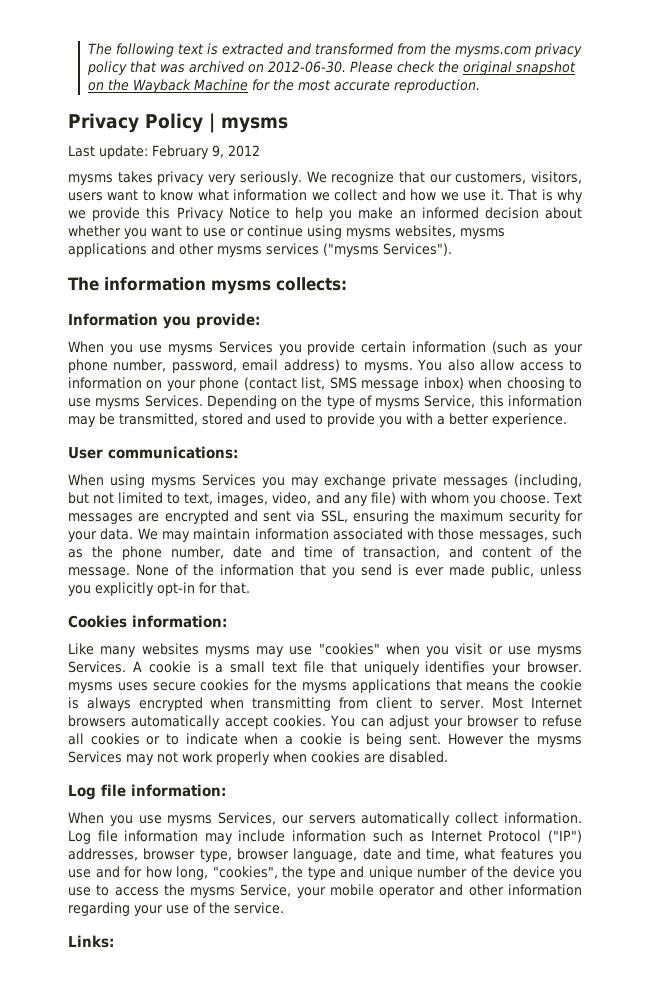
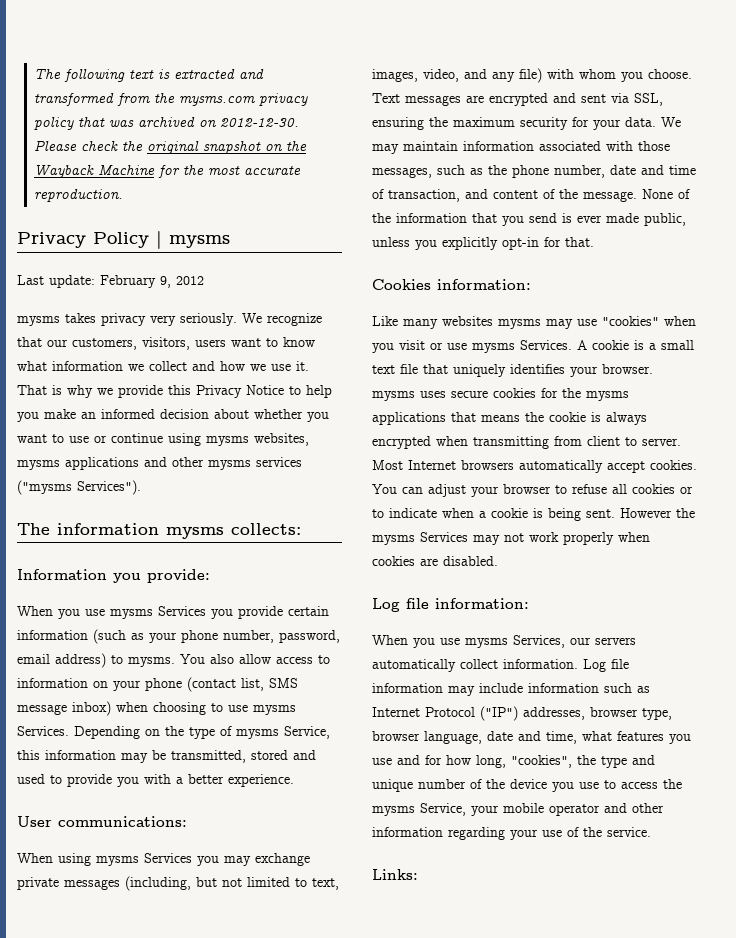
[267,61,346,73] 2012-06-30. -> [220,118,300,127] 2012-12-30.

